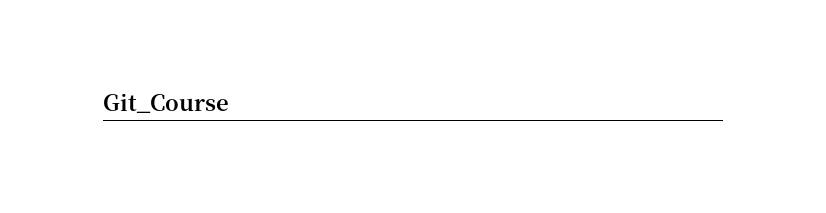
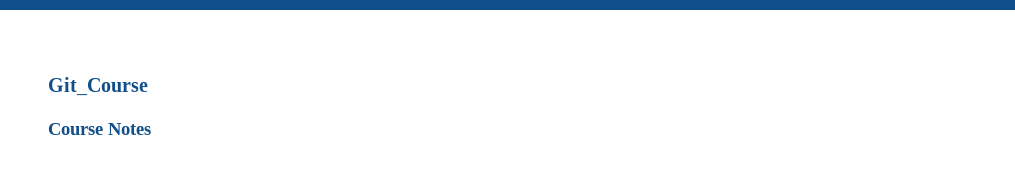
(229, 103) none -> [48,123,151,135] // Course Notes

